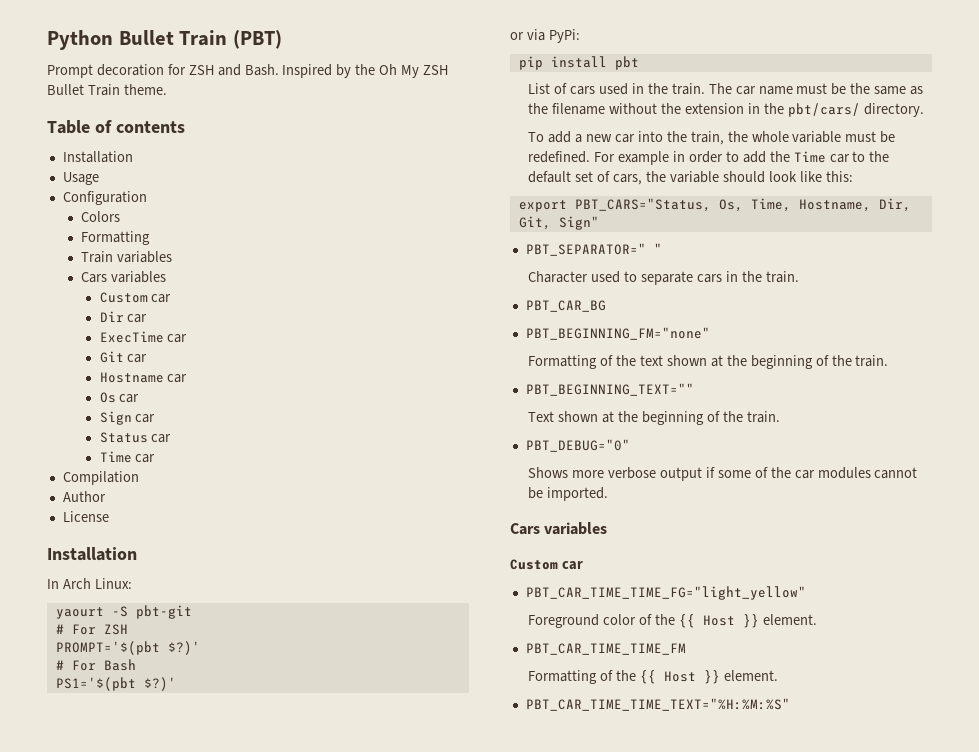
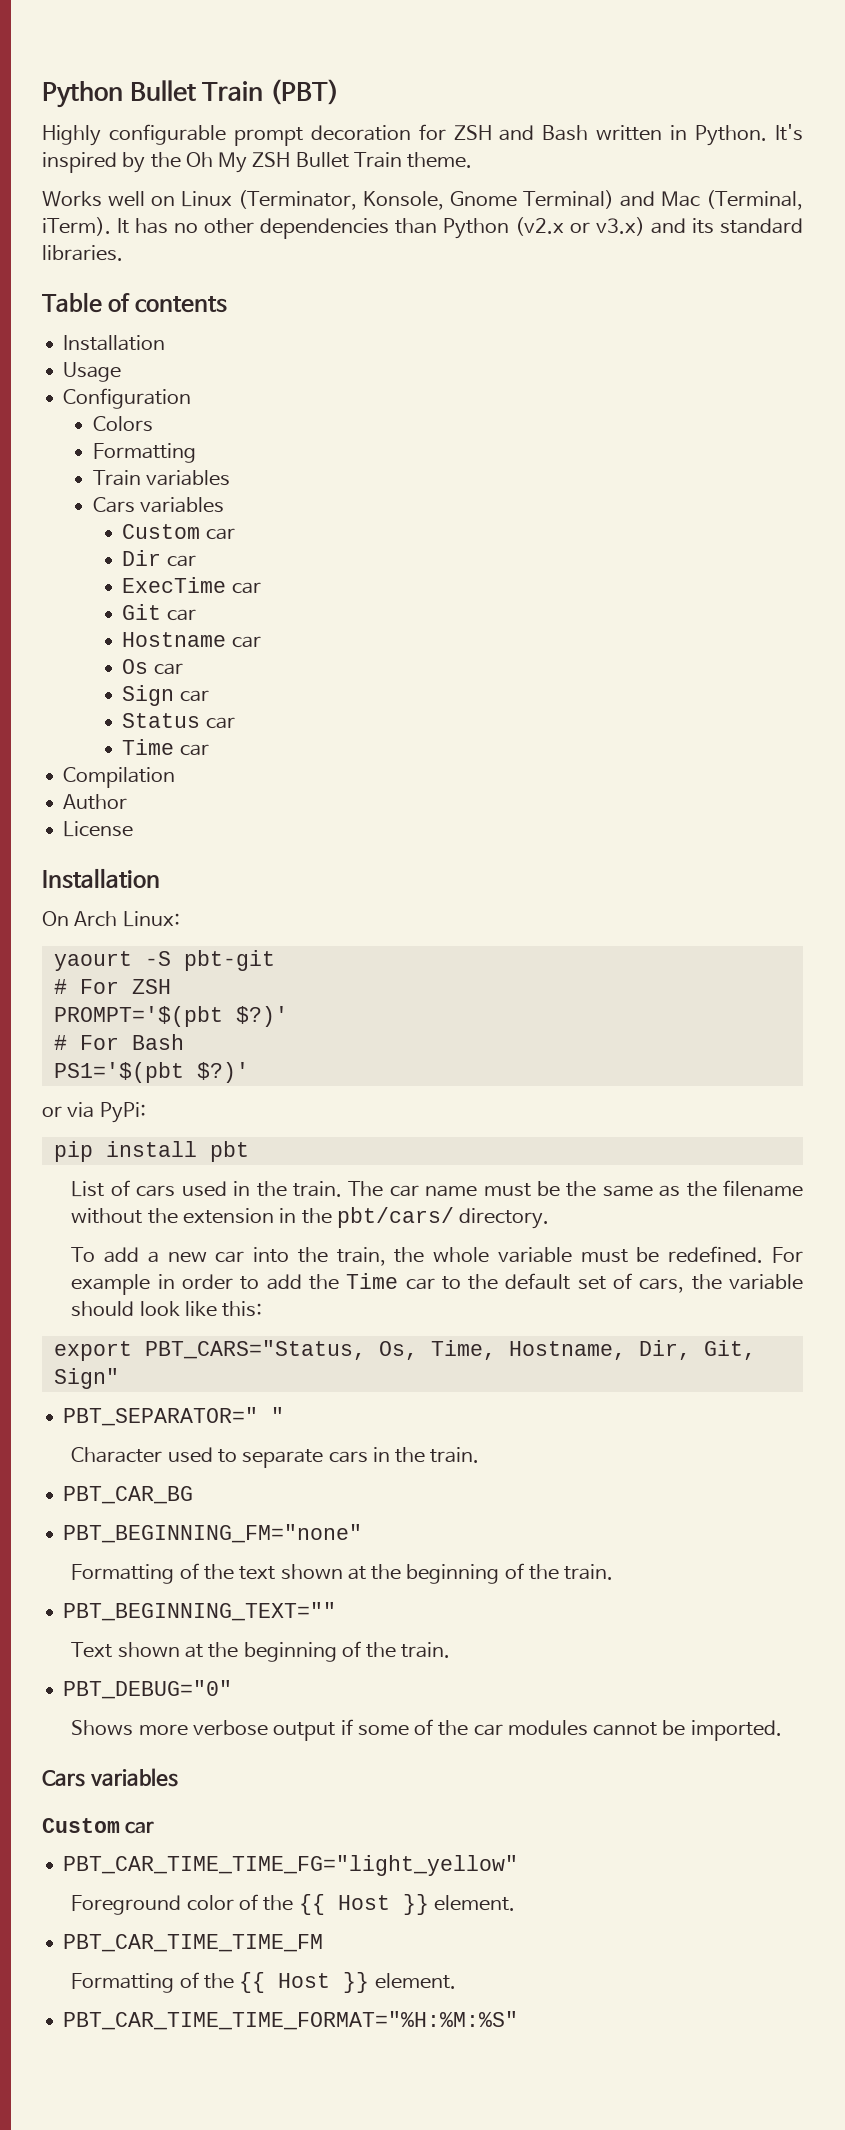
[47,64,93,78] Prompt -> [42,124,303,146] Highly configurable prompt
[244,64,333,78] Bash. Inspired -> [542,124,804,146] [42,152,117,173] Bash written in Python. It's inspired
(167, 89) none -> [42,190,804,210] [42,217,804,239] [42,245,123,261] // Works well on Linux (Terminator, Konsole, Gnome Terminal) and Mac (Terminal, iTerm). It has no other dependencies than Python (v2.x or v3.x) and its standard libraries.
[47,579,59,589] In -> [42,911,69,926] On
[525,698,790,711] PBT_CAR_TIME_TIME_TEXT="%H:%M:%S" -> [63,2011,519,2030] PBT_CAR_TIME_TIME_FORMAT="%H:%M:%S"

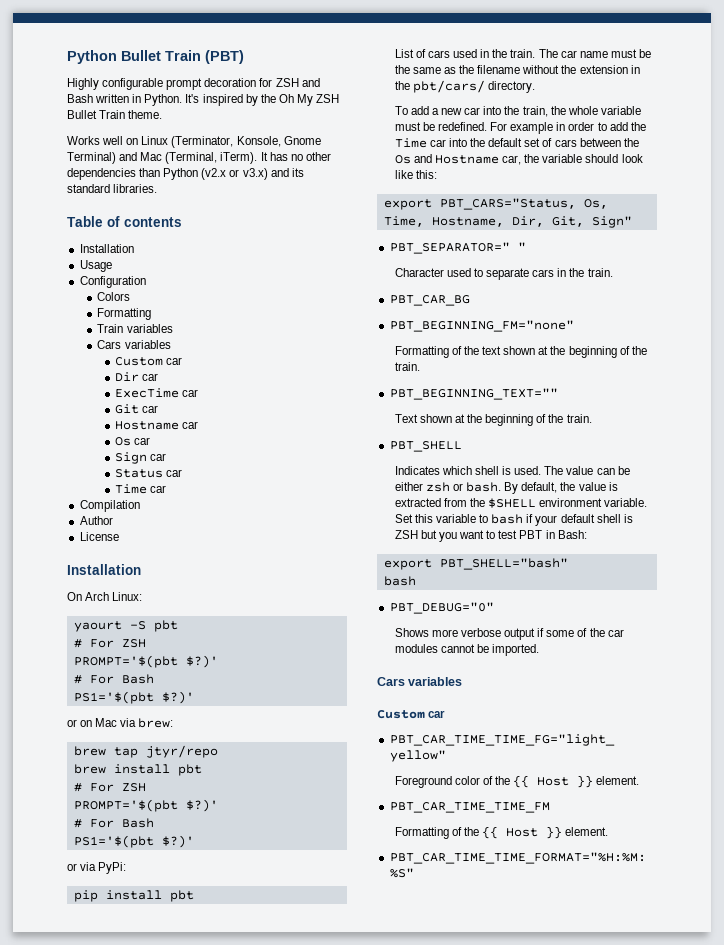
[183,950,275,971] pbt-git -> [153,620,178,632] [73,639,146,648] [73,655,218,668] [73,674,154,684] [73,691,194,704] [67,718,174,728] [73,745,218,758] [73,764,202,776] pbt // # For ZSH // PROMPT='$(pbt $?)' // # For Bash // PS1='$(pbt $?)' // or on Mac via brew: // brew tap jtyr/repo // brew install pbt
[441,1276,461,1290] to -> [448,138,467,147] into
[639,1278,685,1293] cars, -> [554,138,639,147] [394,154,522,165] cars between the Os and Hostname car,
(451, 1650) none -> [389,441,462,452] [394,466,630,475] [394,482,618,494] [394,498,648,508] [394,514,633,526] [394,530,587,542] [383,558,568,570] [383,576,416,586] // PBT_SHELL // Indicates which shell is used. The value can be either zsh or bash. By default, the value is extracted from the $SHELL environment variable. Set this variable to bash if your default shell is ZSH but you want to test PBT in Bash: // export PBT_SHELL="bash" // bash

